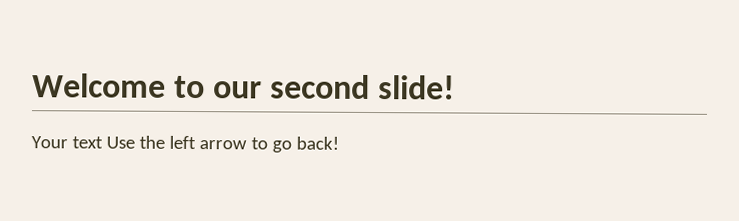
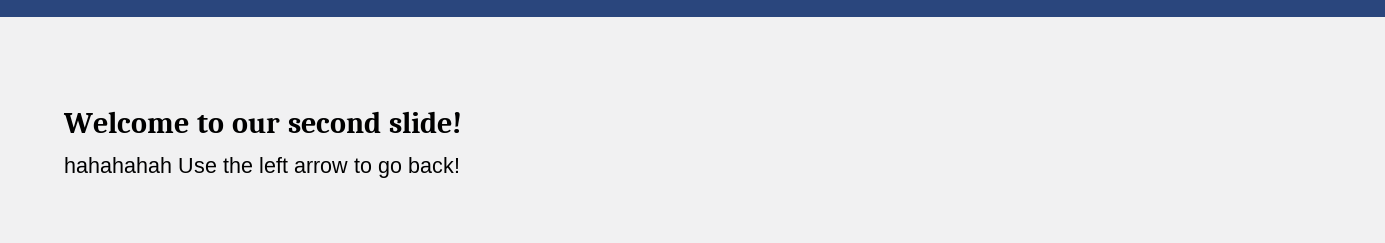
[31,136,103,149] Your text -> [64,157,172,173] hahahahah

